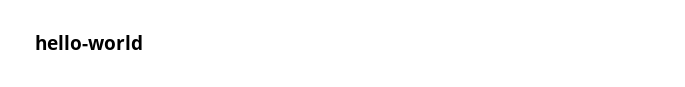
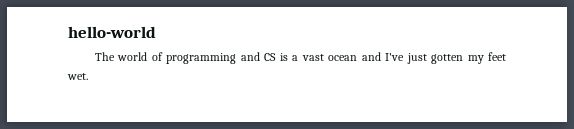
(143, 42) none -> [94,52,506,64] [67,73,88,80] // The world of programming and CS is a vast ocean and I've just gotten my feet wet.

